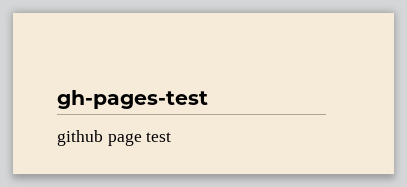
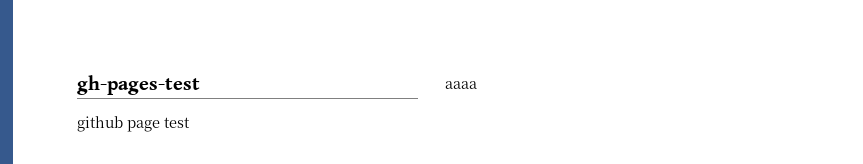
(172, 137) none -> [445,81,477,89] // aaaa

